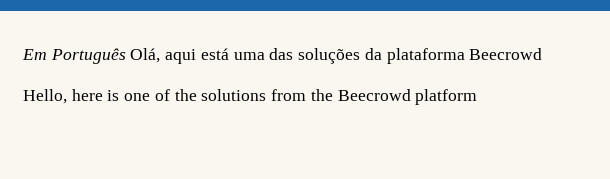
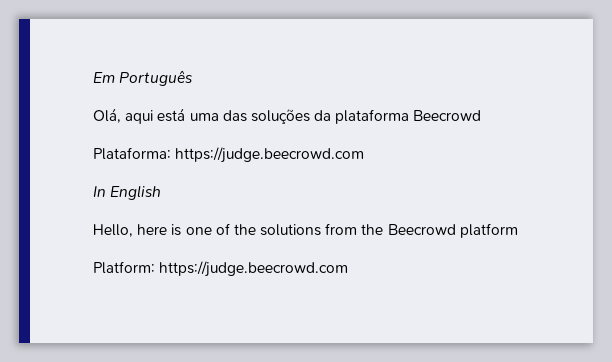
(126, 56) none -> (194, 78) //
(543, 54) none -> [93,147,365,163] [93,185,162,200] // Plataforma: https://judge.beecrowd.com // In English
(478, 97) none -> [93,261,349,277] // Platform: https://judge.beecrowd.com

